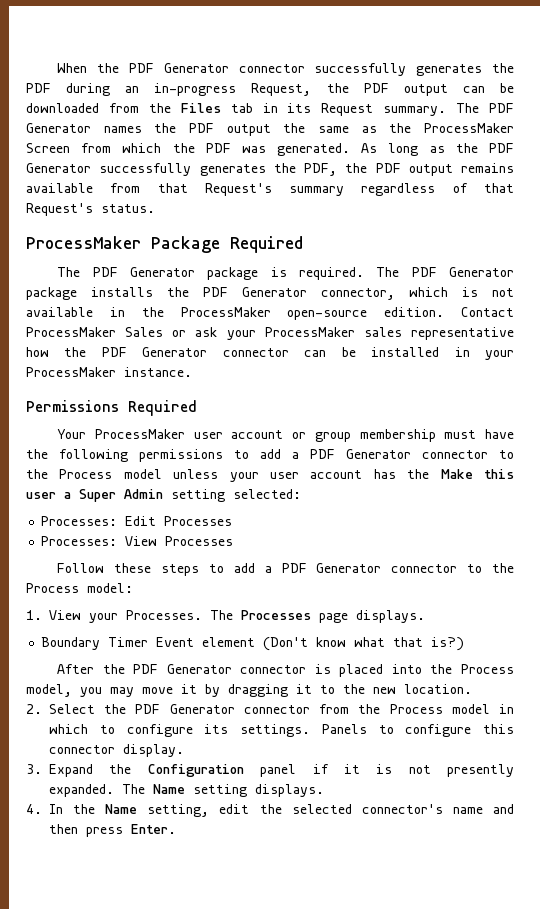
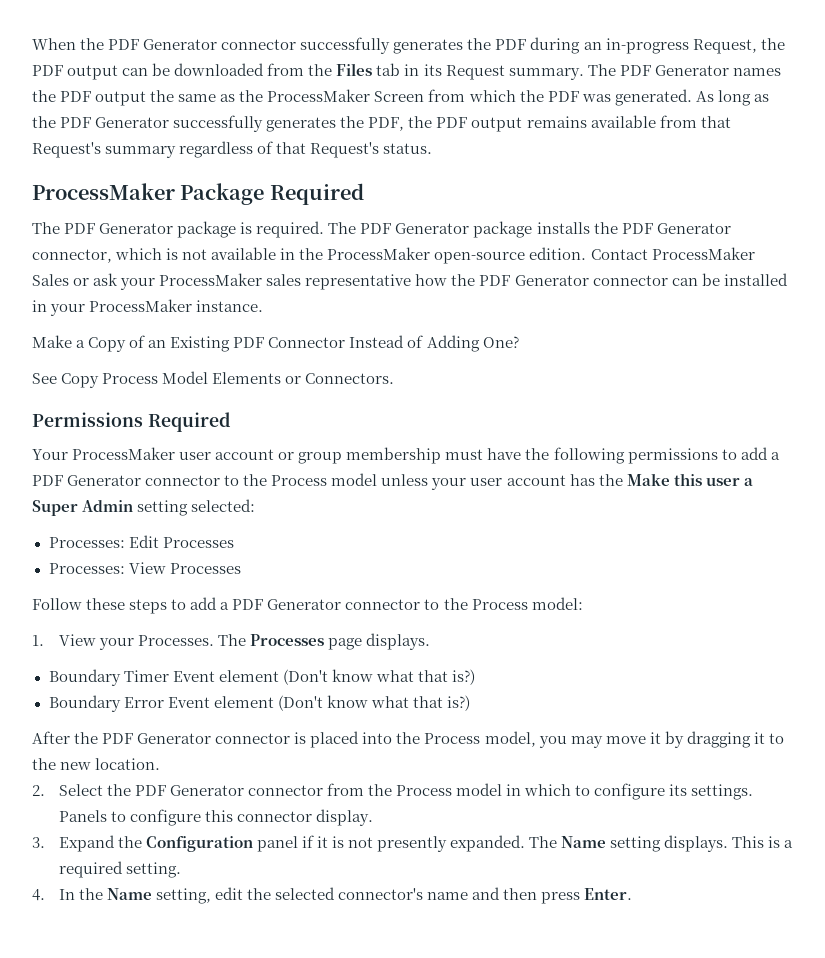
(192, 372) none -> [32,335,519,352] [32,371,395,388] // Make a Copy of an Existing PDF Connector Instead of Adding One? // See Copy Process Model Elements or Connectors.
(465, 644) none -> [48,695,470,712] // Boundary Error Event element (Don't know what that is?)
(324, 790) none -> [732,836,794,848] [58,861,181,878] This is a required setting.

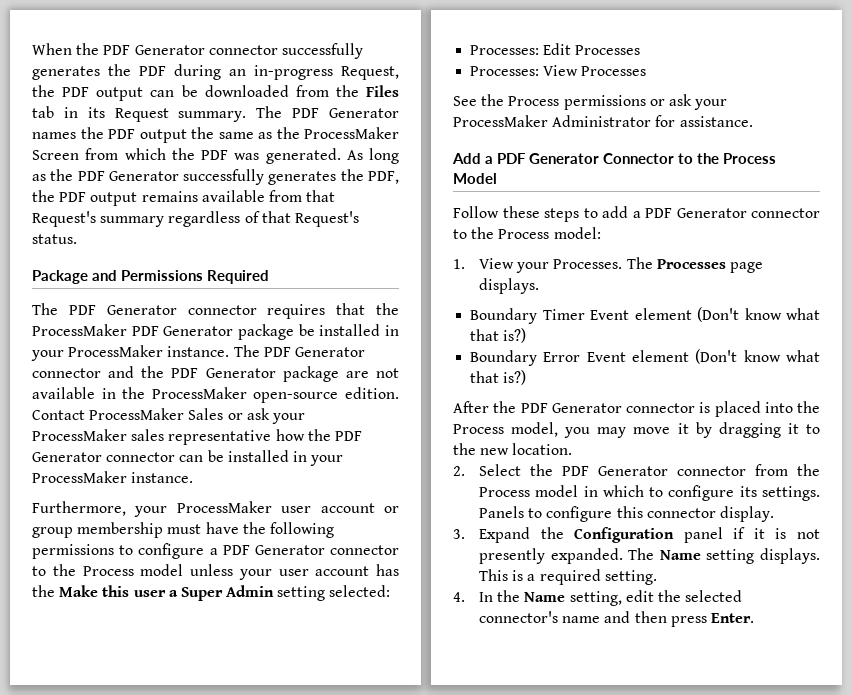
[32,183,265,205] ProcessMaker Package -> [32,270,203,284] Package and Permissions
[177,221,731,238] [32,248,179,263] package is required. The PDF Generator package installs the PDF Generator connector, which is -> [187,303,399,319] [32,324,400,340] [31,345,365,361] [32,366,369,382] connector requires that the ProcessMaker PDF Generator package be installed in your ProcessMaker instance. The PDF Generator connector and the PDF Generator package are
[32,335,519,352] [32,371,395,388] [32,412,231,432] [32,449,68,460] Make a Copy of an Existing PDF Connector Instead of Adding One? // See Copy Process Model Elements or Connectors. // Permissions Required // Your -> [32,501,168,517] Furthermore, your
[740,447,768,460] add -> [138,543,205,559] configure
(241, 568) none -> [453,94,728,110] [453,115,753,127] [452,153,776,164] [453,173,497,184] // See the Process permissions or ask your ProcessMaker Administrator for assistance. // Add a PDF Generator Connector to the Process Model

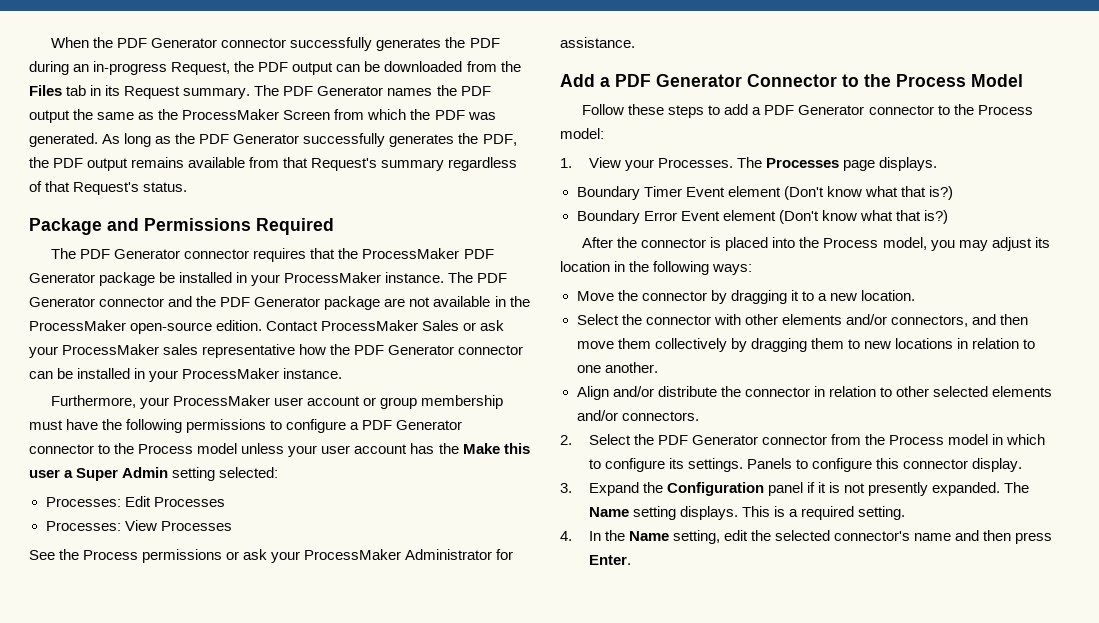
[520,403,622,413] PDF Generator -> (638, 242) none
[633,423,689,434] move it -> [991,237,1050,251] [560,261,753,275] [576,290,707,301] adjust its location in the following ways: // Move the connector
[453,443,476,455] the -> [817,293,827,301] a
(573, 449) none -> [576,314,1028,327] [576,338,1036,352] [576,362,658,373] [576,386,1052,400] [576,410,699,421] // Select the connector with other elements and/or connectors, and then move them collectively by dragging them to new locations in relation to one another. // Align and/or distribute the connector in relation to other selected elements and/or connectors.

